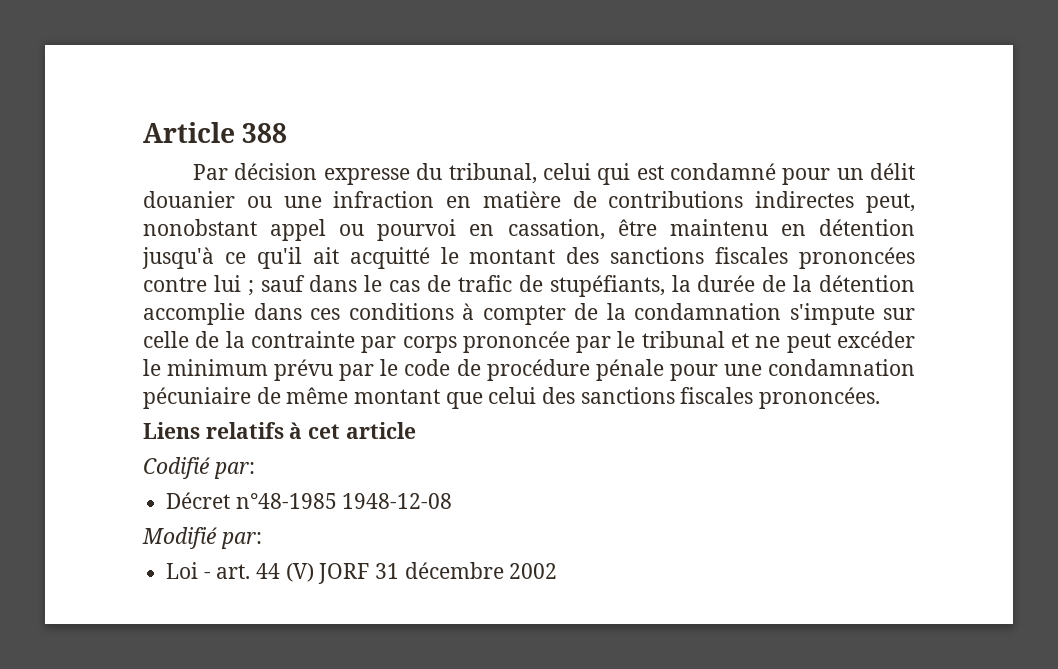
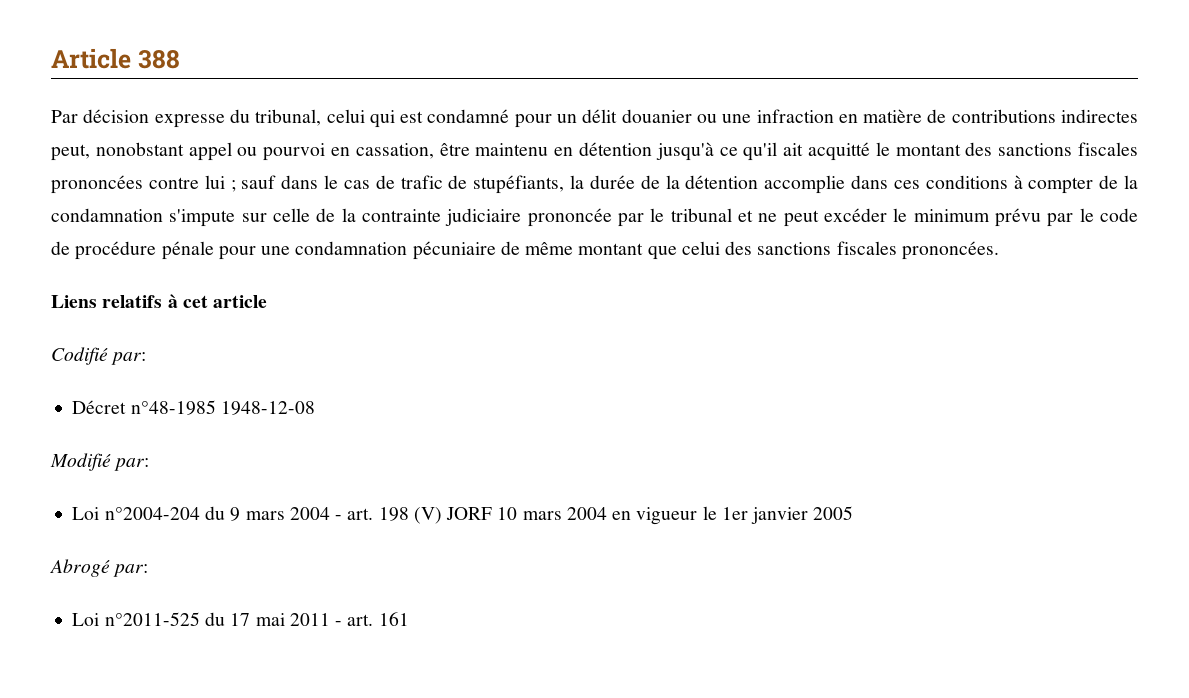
[361,336,457,353] par corps -> [445,208,522,226] judiciaire
[203,563,281,579] - art. 44 -> [104,506,409,521] n°2004-204 du 9 mars 2004 - art. 198
[375,562,558,579] 31 décembre 2002 -> [497,506,854,525] [50,559,149,577] [72,612,409,626] 10 mars 2004 en vigueur le 1er janvier 2005 // Abrogé par: // Loi n°2011-525 du 17 mai 2011 - art. 161

